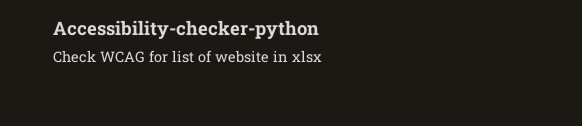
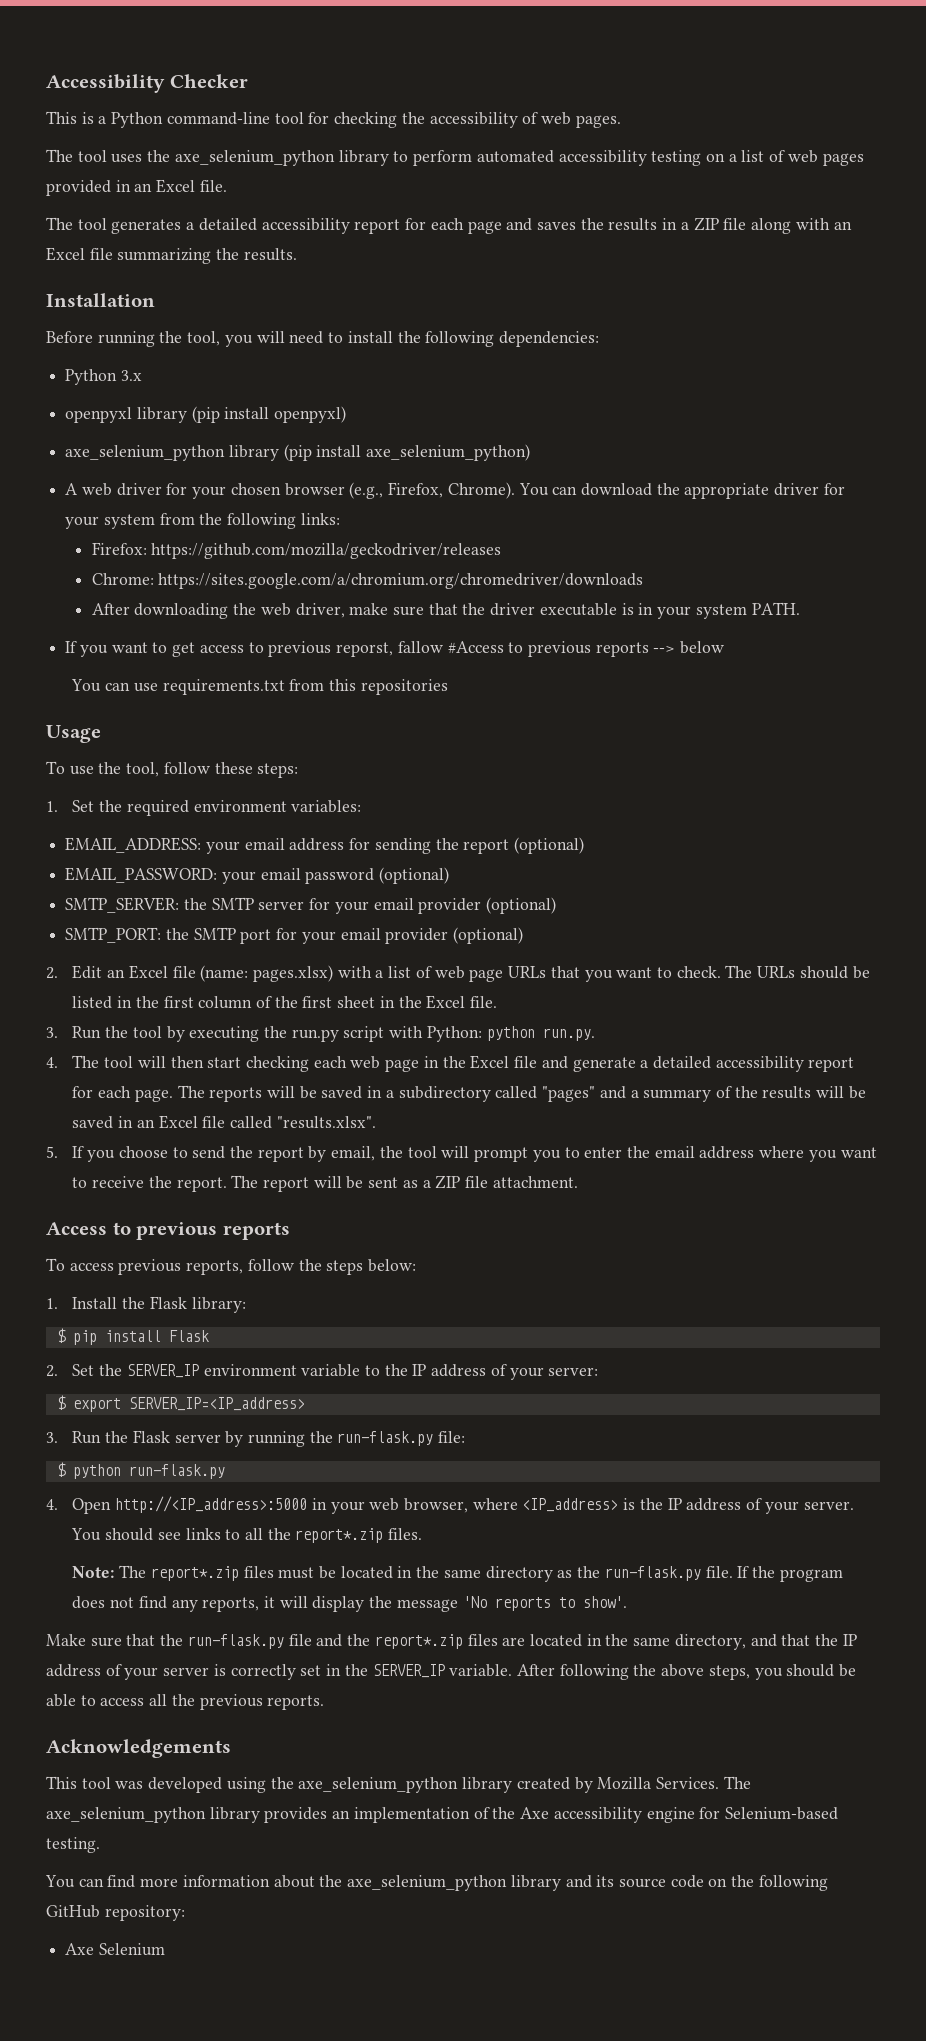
[53,20,319,39] [53,50,322,63] Accessibility-checker-python // Check WCAG for list of website in xlsx -> [46,74,248,93] [46,111,621,128] [46,149,864,166] [46,179,227,196] [46,217,852,234] [46,247,297,264] [46,293,155,307] [46,331,599,347] [65,369,142,385] [65,406,347,423] [65,444,531,461] [65,482,845,499] [65,513,340,529] [91,542,502,559] [91,573,644,589] [91,602,800,619] [65,641,725,657] [71,679,448,695] [46,725,101,743] [46,761,299,778] [46,800,362,816] [65,837,585,854] [65,867,450,884] [65,897,557,914] [65,927,524,944] [46,965,870,982] [72,995,498,1009] [46,1026,595,1042] [46,1055,855,1072] [72,1085,866,1102] [72,1115,376,1129] [46,1146,877,1162] [72,1175,578,1192] [46,1222,290,1240] [46,1258,417,1275] [46,1296,246,1313] [56,1328,209,1345] [46,1364,599,1380] [56,1395,305,1412] [46,1430,466,1447] [56,1462,225,1479] [46,1496,854,1514] [71,1528,423,1543] [72,1565,843,1582] [72,1596,627,1612] [46,1634,857,1650] [46,1664,857,1680] [46,1694,325,1710] [46,1739,231,1758] [46,1776,751,1793] [46,1807,838,1823] [46,1837,100,1853] [45,1875,828,1891] [46,1905,185,1921] [65,1943,165,1956] Accessibility Checker // This is a Python command-line tool for checking the accessibility of web pages. // The tool uses the axe_selenium_python library to perform automated accessibility testing on a list of web pages provided in an Excel file. // The tool generates a detailed accessibility report for each page and saves the results in a ZIP file along with an Excel file summarizing the results. // Installation // Before running the tool, you will need to install the following dependencies: // Python 3.x // openpyxl library (pip install openpyxl) // axe_selenium_python library (pip install axe_selenium_python) // A web driver for your chosen browser (e.g., Firefox, Chrome). You can download the appropriate driver for your system from the following links: // Firefox: https://github.com/mozilla/geckodriver/releases // Chrome: https://sites.google.com/a/chromium.org/chromedriver/downloads // After downloading the web driver, make sure that the driver executable is in your system PATH. // If you want to get access to previous reporst, fallow #Access to previous reports --> below // You can use requirements.txt from this repositories // Usage // To use the tool, follow these steps: // 1. Set the required environment variables: // EMAIL_ADDRESS: your email address for sending the report (optional) // EMAIL_PASSWORD: your email password (optional) // SMTP_SERVER: the SMTP server for your email provider (optional) // SMTP_PORT: the SMTP port for your email provider (optional) // 2. Edit an Excel file (name: pages.xlsx) with a list of web page URLs that you want to check. The URLs should be listed in the first column of the first sheet in the Excel file. // 3. Run the tool by executing the run.py script with Python: python run.py. // 4. The tool will then start checking each web page in the Excel file and generate a detailed accessibility report for each page. The reports will be saved in a subdirectory called "pages" and a summary of the results will be saved in an Excel file called "results.xlsx". // 5. If you choose to send the report by email, the tool will prompt you to enter the email address where you want to receive the report. The report will be sent as a ZIP file attachment. // Access to previous reports // To access previous reports, follow the steps below: // 1. Install the Flask library: // $ pip install Flask // 2. Set the SERVER_IP environment variable to the IP address of your server: // $ export SERVER_IP=<IP_address> // 3. Run the Flask server by running the run-flask.py file: // $ python run-flask.py // 4. Open http://<IP_address>:5000 in your web browser, where <IP_address> is the IP address of your server. You should see links to all the report*.zip files. // Note: The report*.zip files must be located in the same directory as the run-flask.py file. If the program does not find any reports, it will display the message 'No reports to show'. // Make sure that the run-flask.py file and the report*.zip files are located in the same directory, and that the IP address of your server is correctly set in the SERVER_IP variable. After following the above steps, you should be able to access all the previous reports. // Acknowledgements // This tool was developed using the axe_selenium_python library created by Mozilla Services. The axe_selenium_python library provides an implementation of the Axe accessibility engine for Selenium-based testing. // You can find more information about the axe_selenium_python library and its source code on the following GitHub repository: // Axe Selenium

